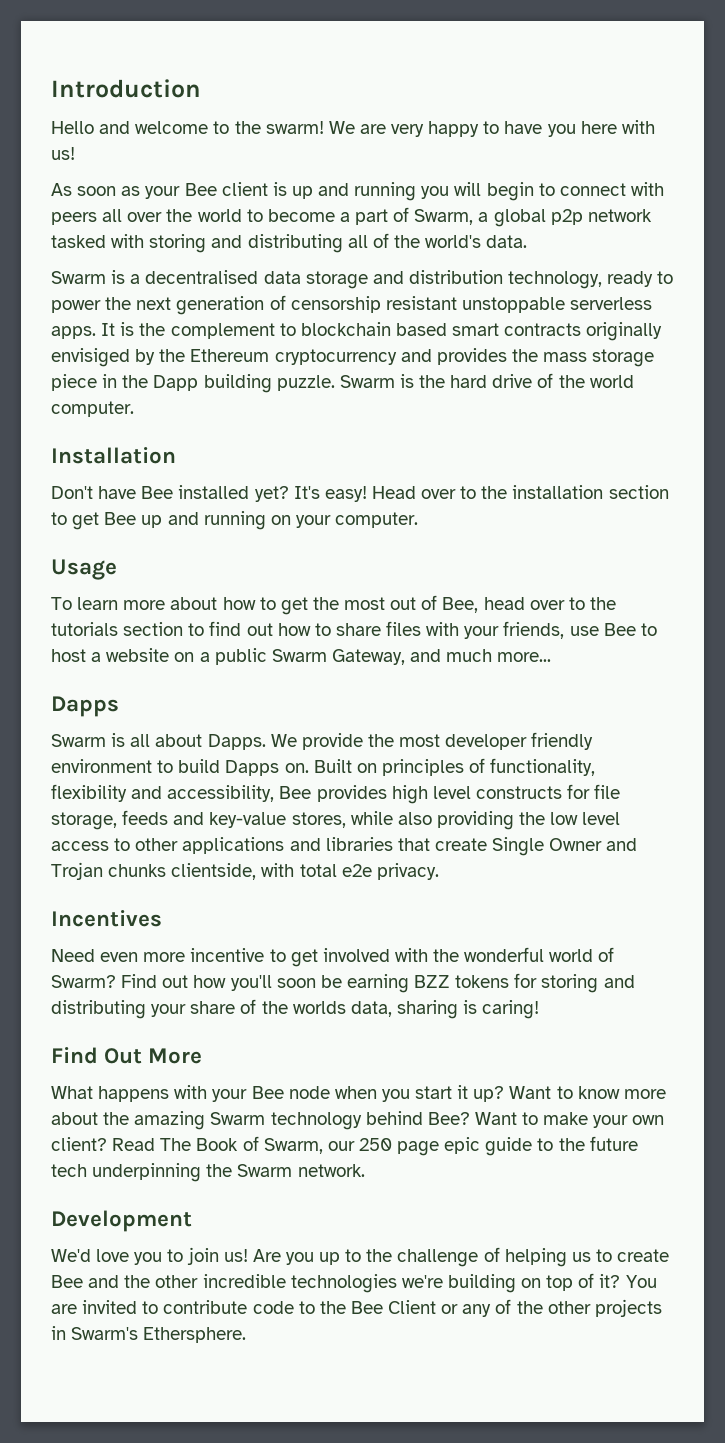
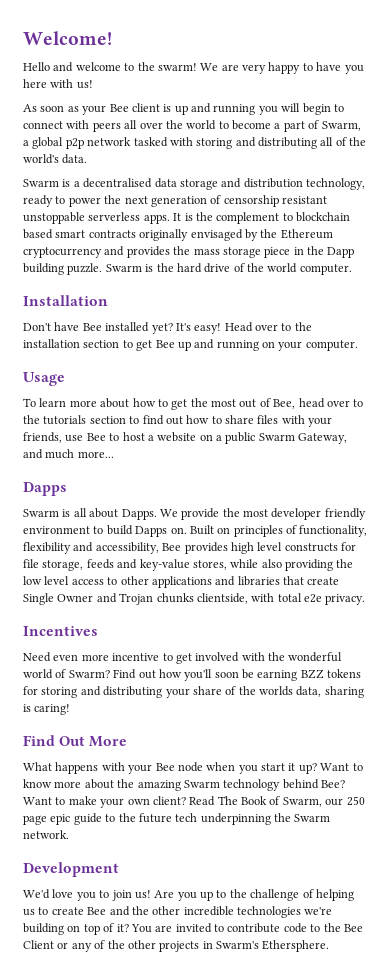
[51,79,201,98] Introduction -> [23,31,112,45] Welcome!
[51,348,130,367] envisiged -> [190,229,243,241] envisaged

